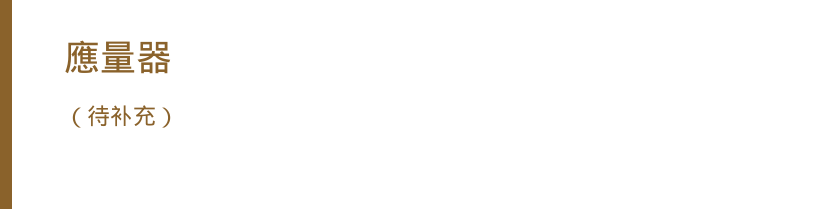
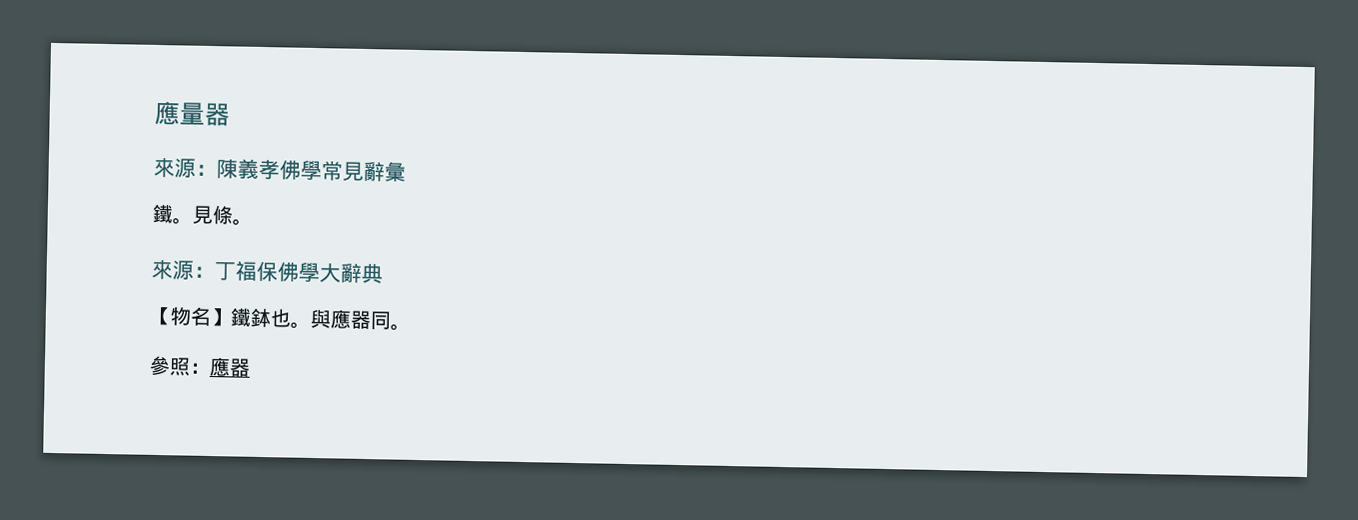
[64,105,179,128] （待补充） -> [153,157,406,182] [152,203,253,226] [151,259,383,284] [150,306,411,331] [149,355,251,377] 來源：陳義孝佛學常見辭彙 // 鐵。見條。 // 來源：丁福保佛學大辭典 // 【物名】鐵鉢也。與應器同。 // 參照：應器

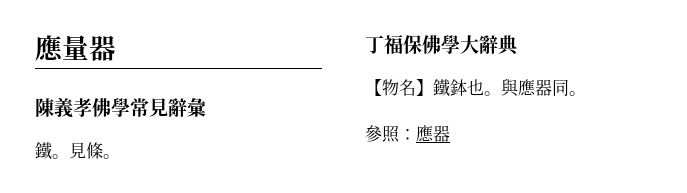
[153,157,217,178] 來源： -> (116, 48) none
[151,259,215,280] 來源： -> (120, 156) none

